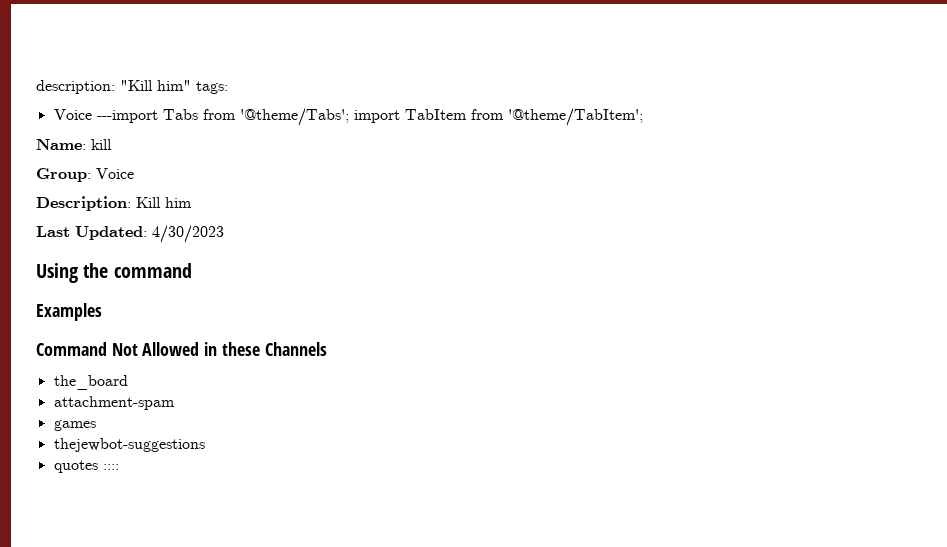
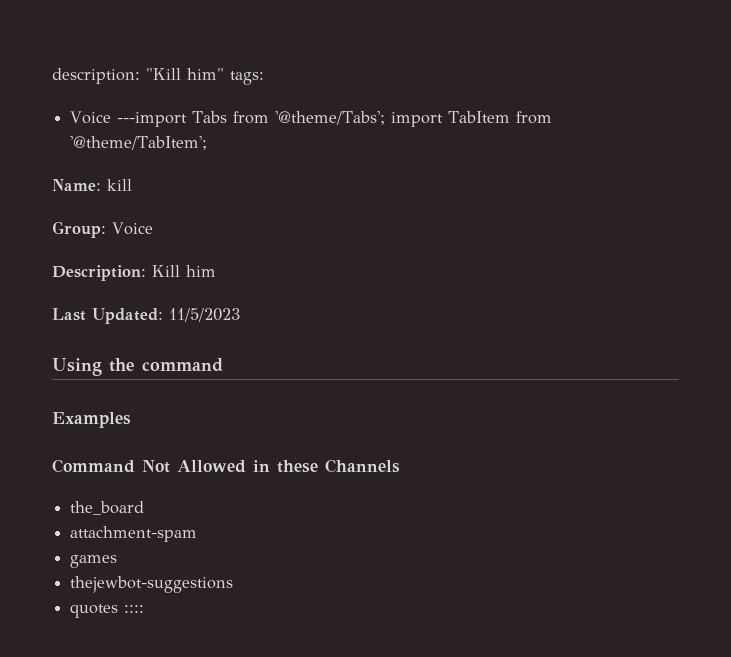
[152,225,224,243] 4/30/2023 -> [169,308,240,322] 11/5/2023

